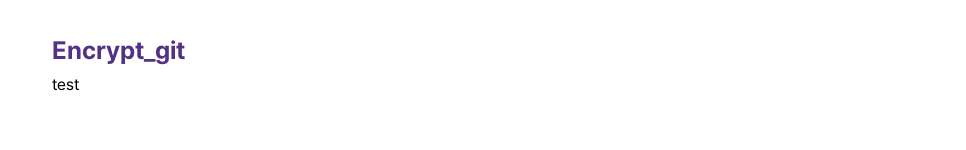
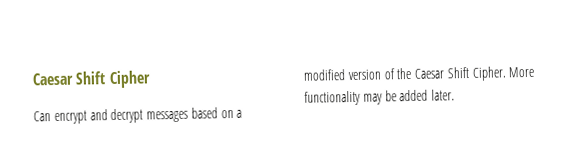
[52,40,185,65] [52,79,79,91] Encrypt_git // test -> [32,70,151,89] [33,107,243,125] [303,66,535,81] [304,89,456,106] Caesar Shift Cipher // Can encrypt and decrypt messages based on a modified version of the Caesar Shift Cipher. More functionality may be added later.

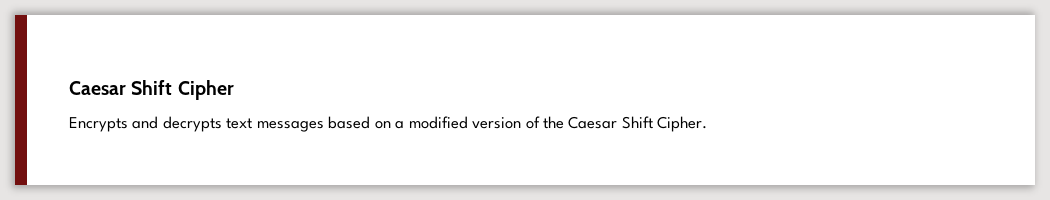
[33,108,144,125] Can encrypt and decrypt -> [69,116,253,132] Encrypts and decrypts text
[508,66,535,78] [304,89,456,106] More functionality may be added later. -> (708, 124) none

